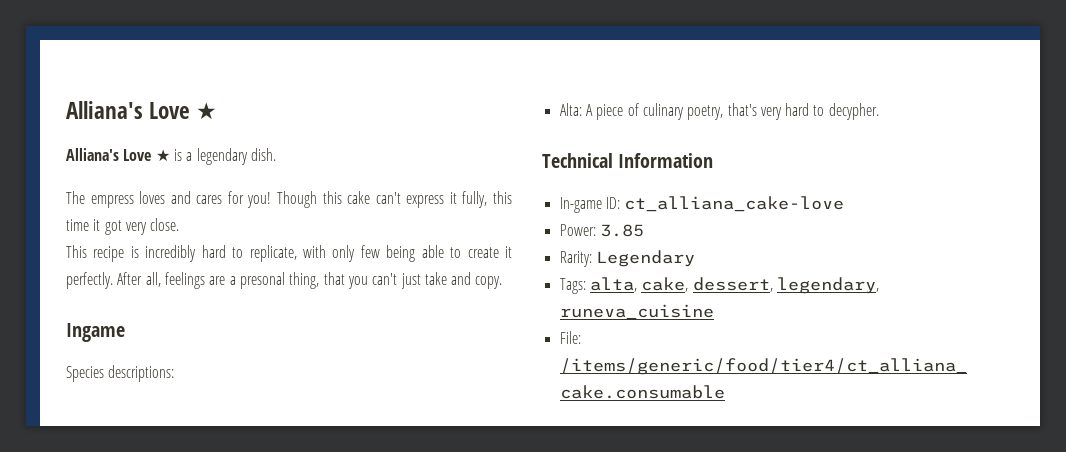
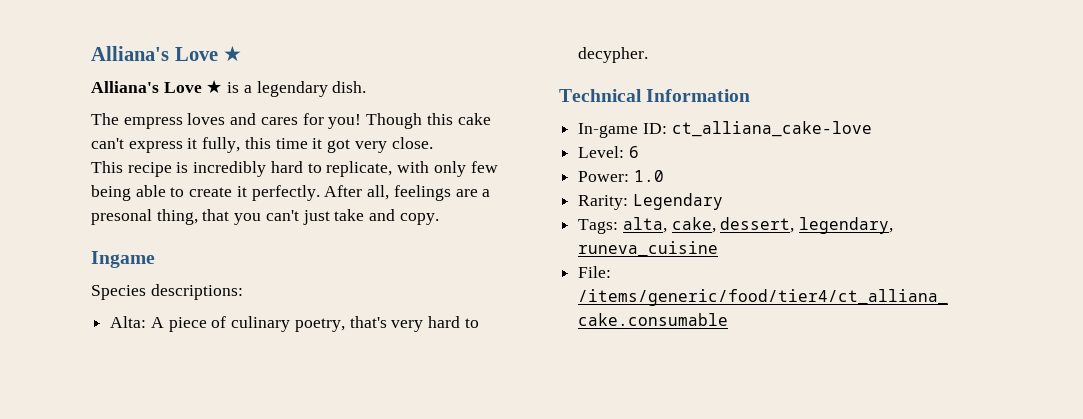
(845, 204) none -> [578,146,639,158] // Level: 6
[599,224,644,237] 3.85 -> [633,170,664,182] 1.0

